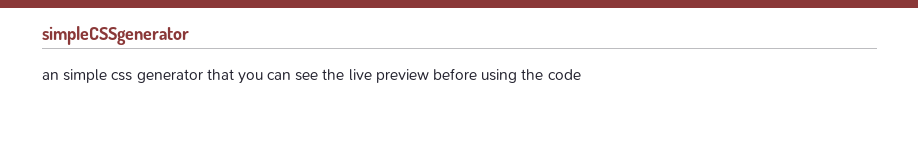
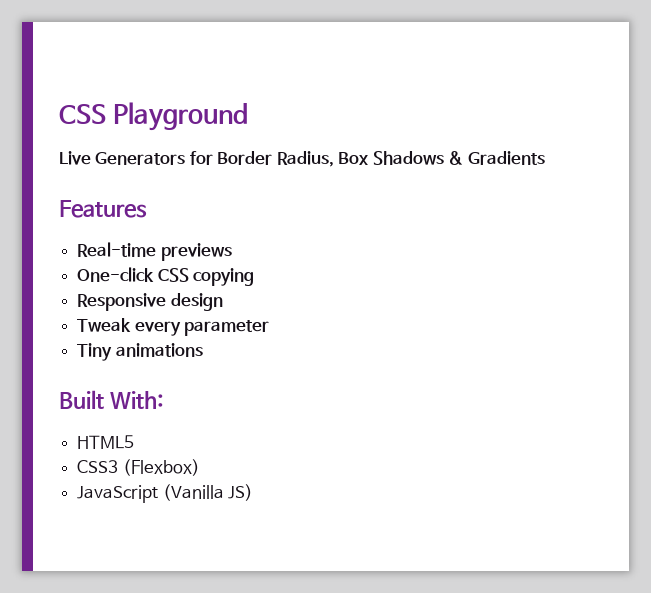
[42,26,189,45] [42,68,581,84] simpleCSSgenerator // an simple css generator that you can see the live preview before using the code -> [59,102,249,131] [59,151,545,167] [59,200,147,218] [77,242,232,261] [77,267,255,286] [77,293,223,311] [77,318,270,336] [77,343,203,361] [59,390,164,409] [77,435,135,449] [77,459,200,476] [77,484,254,503] CSS Playground // Live Generators for Border Radius, Box Shadows & Gradients // Features // Real-time previews // One-click CSS copying // Responsive design // Tweak every parameter // Tiny animations // Built With: // HTML5 // CSS3 (Flexbox) // JavaScript (Vanilla JS)

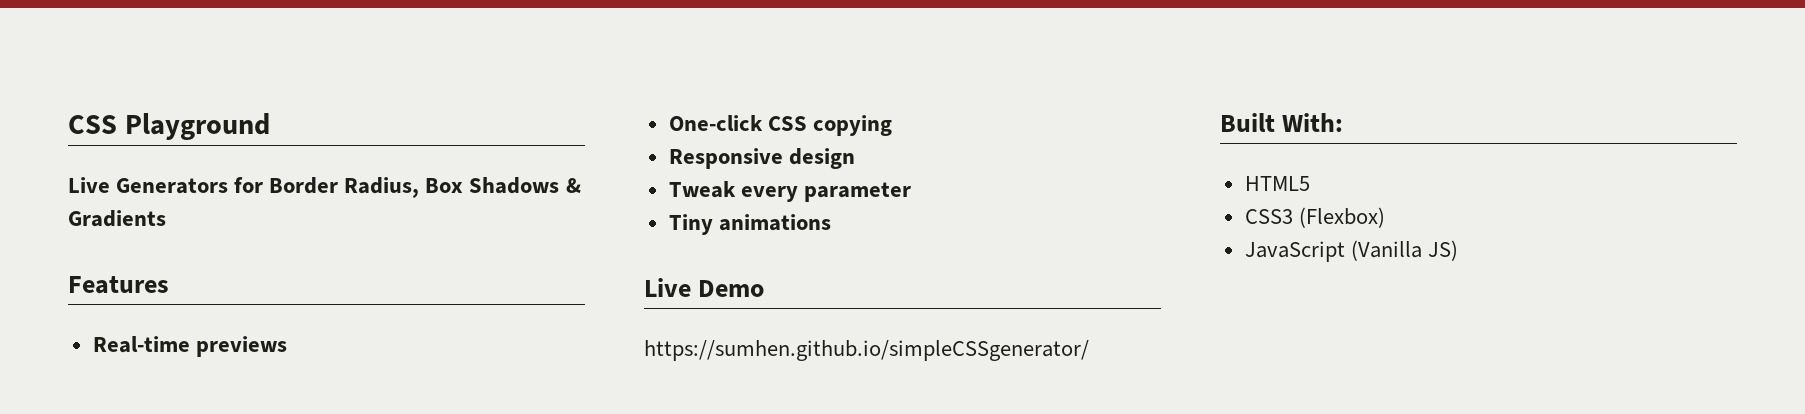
(203, 350) none -> [644,278,765,297] [644,340,1089,361] // Live Demo // https://sumhen.github.io/simpleCSSgenerator/

